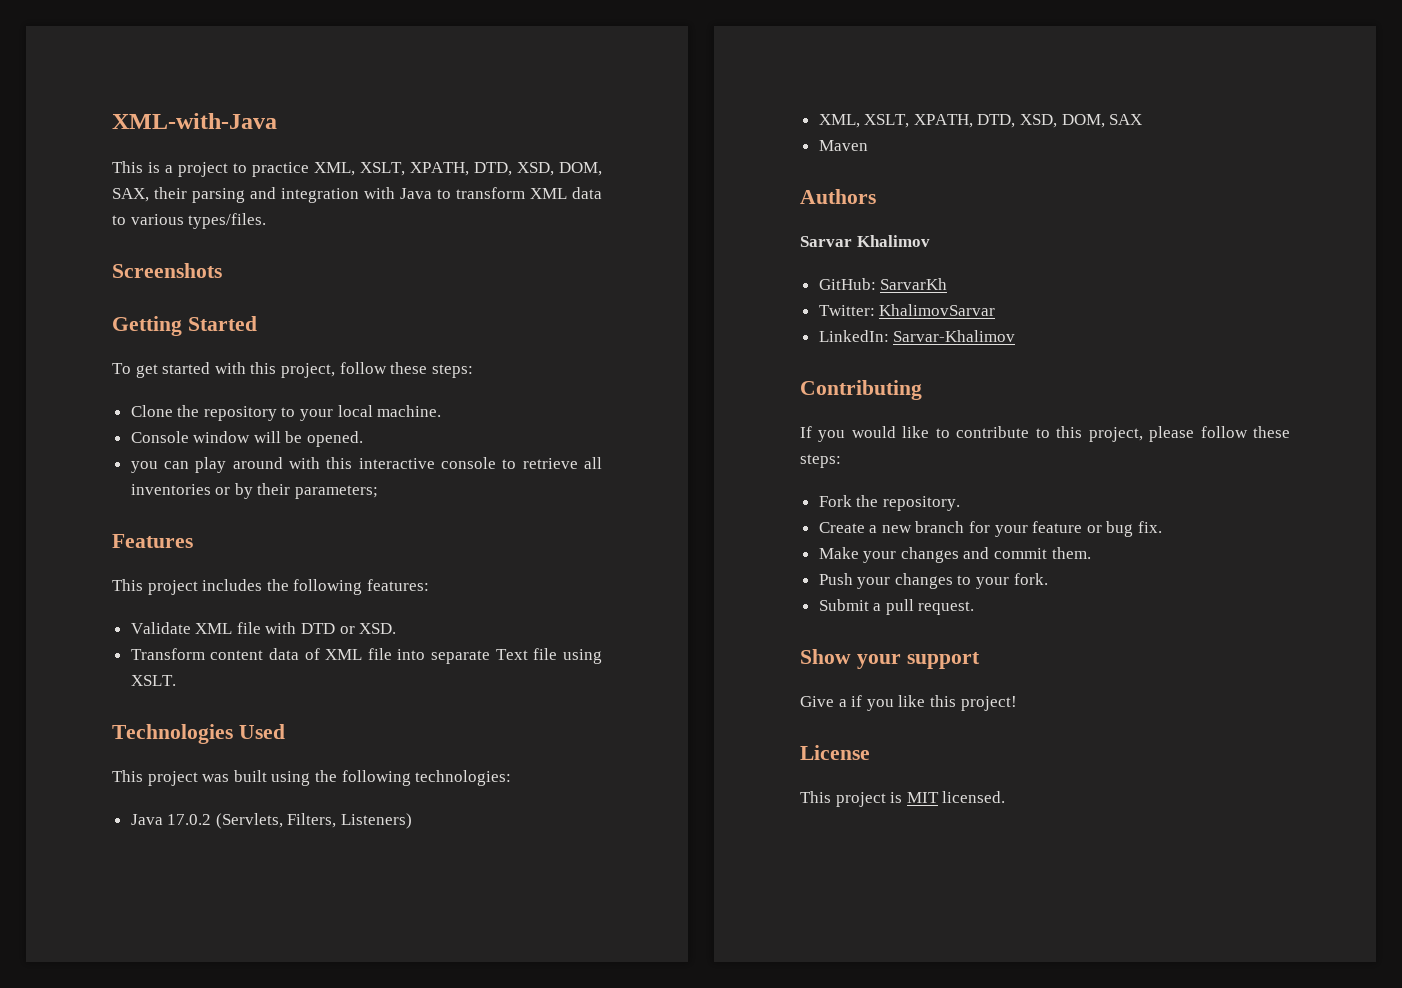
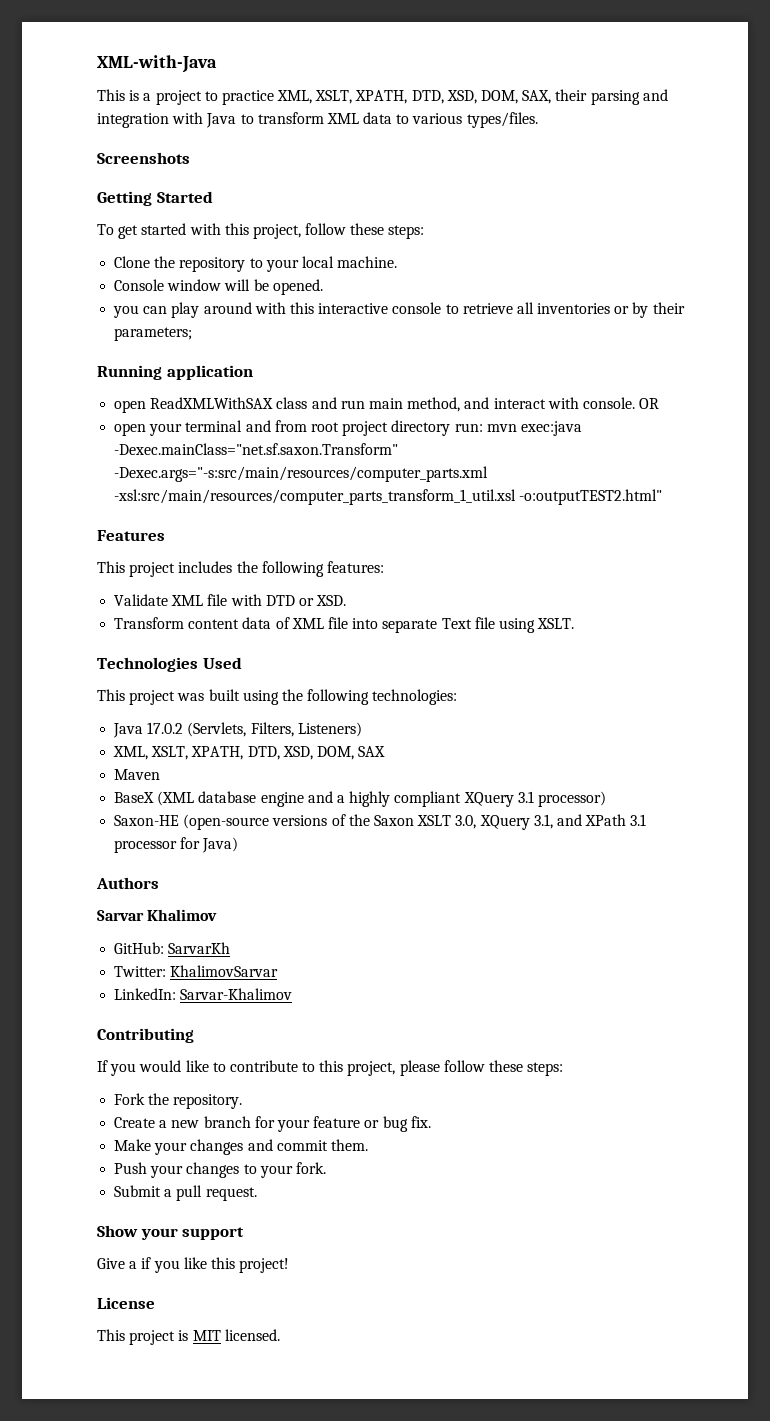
(379, 492) none -> [97,365,253,380] [114,397,660,413] [114,420,582,436] [114,443,399,455] [114,466,489,482] [114,489,663,505] // Running application // open ReadXMLWithSAX class and run main method, and interact with console. OR // open your terminal and from root project directory run: mvn exec:java -Dexec.mainClass="net.sf.saxon.Transform" -Dexec.args="-s:src/main/resources/computer_parts.xml -xsl:src/main/resources/computer_parts_transform_1_util.xsl -o:outputTEST2.html"
(868, 145) none -> [114,791,606,807] [114,814,647,830] [114,837,239,853] // BaseX (XML database engine and a highly compliant XQuery 3.1 processor) // Saxon-HE (open-source versions of the Saxon XSLT 3.0, XQuery 3.1, and XPath 3.1 processor for Java)

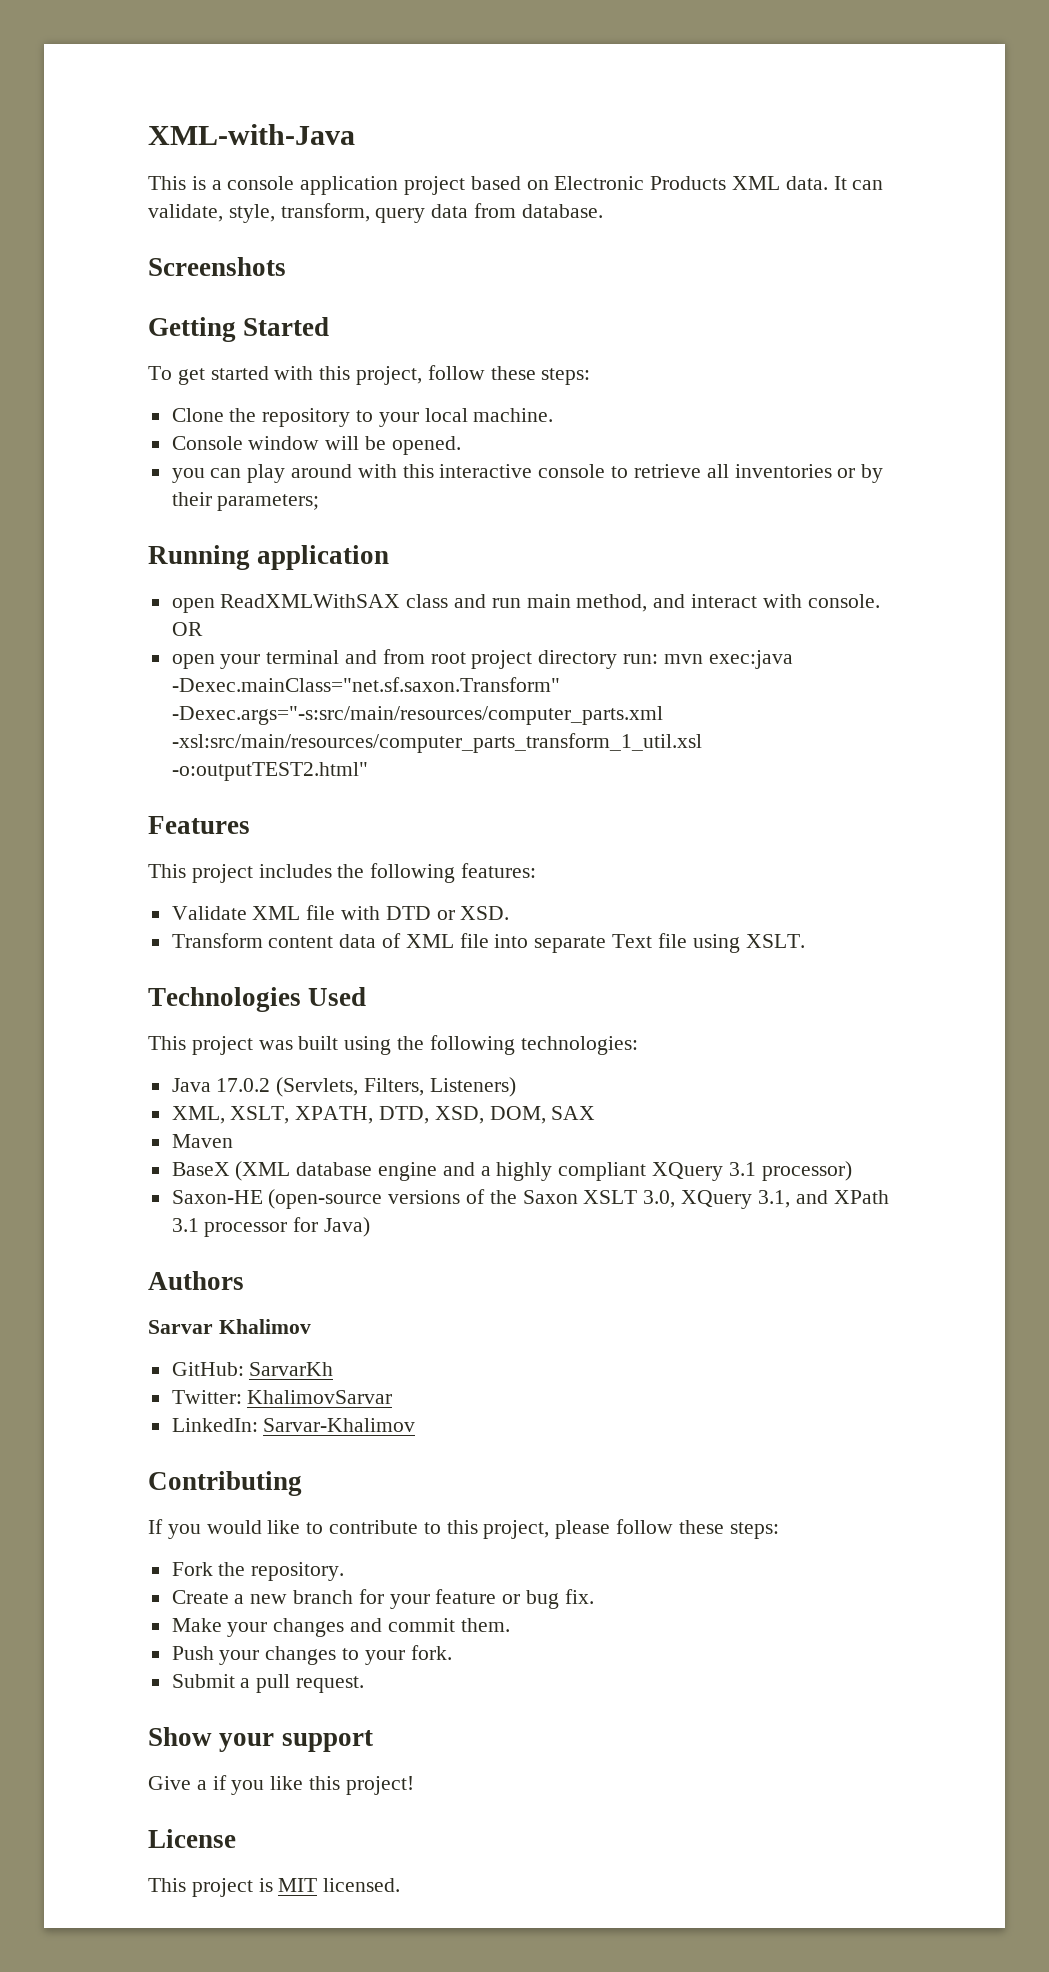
[155,89,668,105] [97,112,538,128] project to practice XML, XSLT, XPATH, DTD, XSD, DOM, SAX, their parsing and integration with Java to transform XML data to various types/files. -> [227,176,884,195] [148,203,603,223] console application project based on Electronic Products XML data. It can validate, style, transform, query data from database.

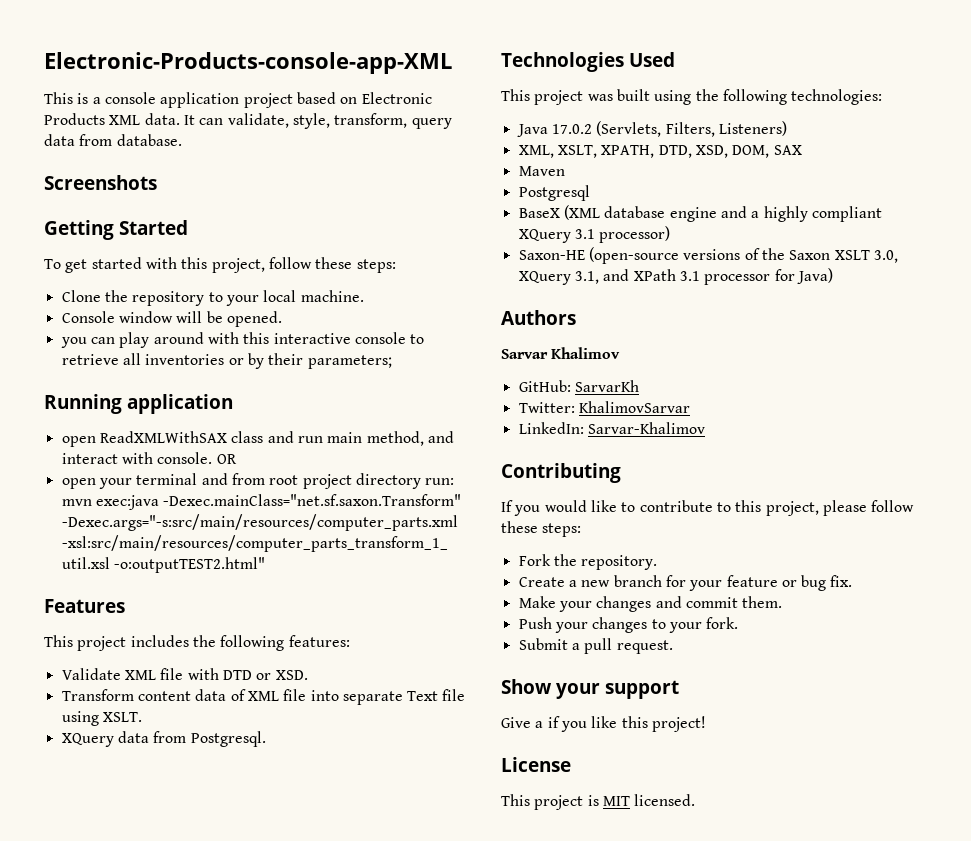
[148,124,355,145] XML-with-Java -> [44,52,452,74] Electronic-Products-console-app-XML
(805, 941) none -> [61,731,266,747] // XQuery data from Postgresql.
(233, 1141) none -> [518,185,590,201] // Postgresql

